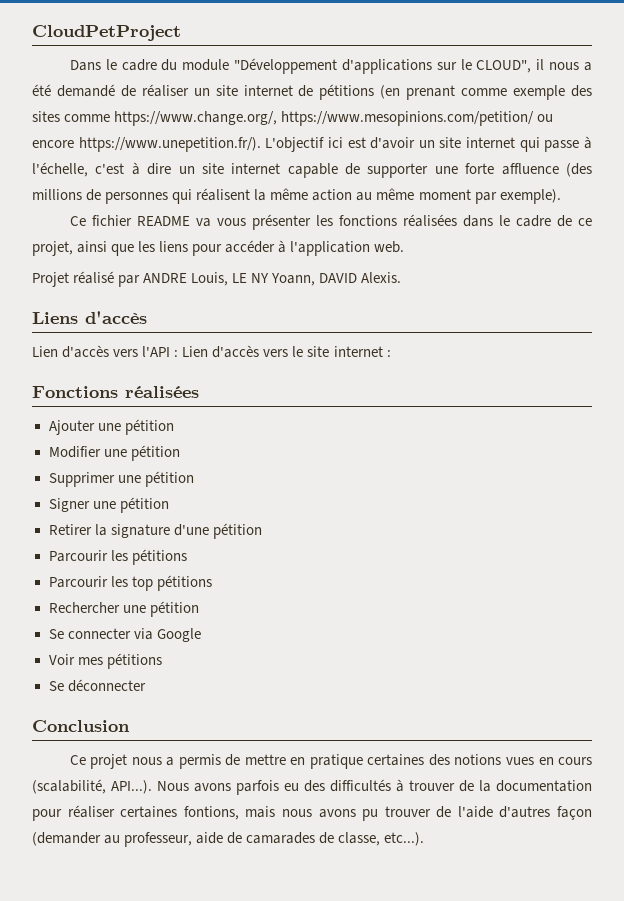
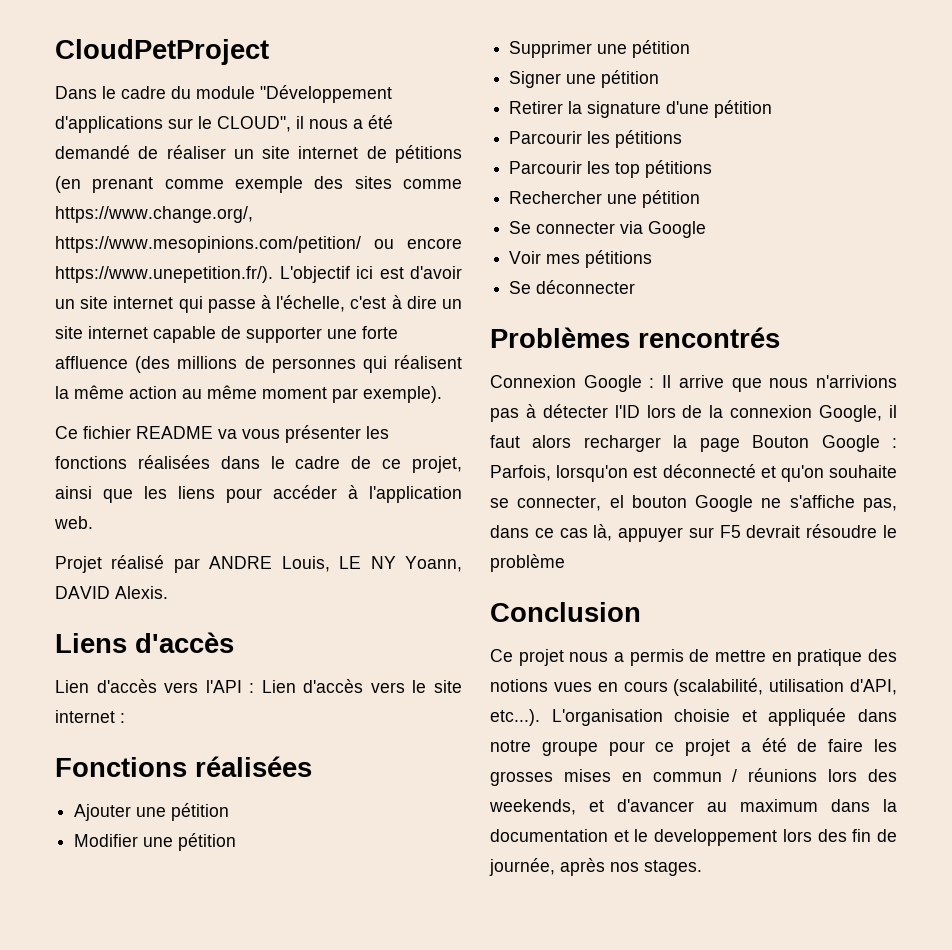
(146, 685) none -> [490,327,780,348] [490,375,897,392] [490,404,897,422] [490,435,897,452] [490,464,897,482] [490,495,897,512] [490,524,897,542] [490,554,565,572] // Problèmes rencontrés // Connexion Google : Il arrive que nous n'arrivions pas à détecter l'ID lors de la connexion Google, il faut alors recharger la page Bouton Google : Parfois, lorsqu'on est déconnecté et qu'on souhaite se connecter, el bouton Google ne s'affiche pas, dans ce cas là, appuyer sur F5 devrait résoudre le problème
[367,754,425,766] certaines -> (863, 657) none
[111,779,592,795] [32,805,592,821] [32,832,425,847] API...). Nous avons parfois eu des difficultés à trouver de la documentation pour réaliser certaines fontions, mais nous avons pu trouver de l'aide d'autres façon (demander au professeur, aide de camarades de classe, etc...). -> [769,679,897,695] [490,708,897,726] [490,738,897,756] [490,768,897,786] [489,799,897,815] [490,829,897,846] [489,858,702,876] utilisation d'API, etc...). L'organisation choisie et appliquée dans notre groupe pour ce projet a été de faire les grosses mises en commun / réunions lors des weekends, et d'avancer au maximum dans la documentation et le developpement lors des fin de journée, après nos stages.

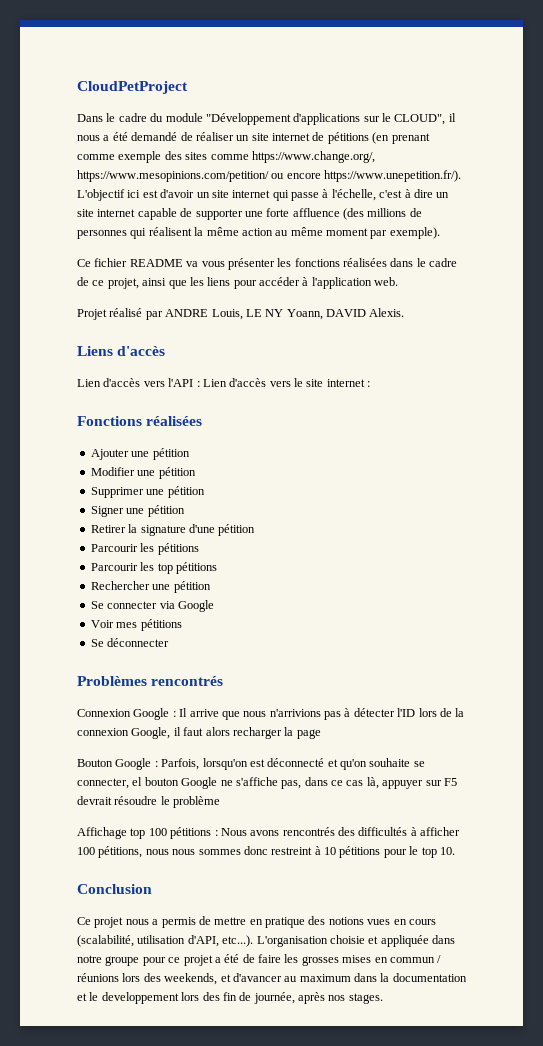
(740, 445) none -> (321, 734) //
(565, 563) none -> [77,827,461,839] [77,846,455,858] // Affichage top 100 pétitions : Nous avons rencontrés des difficultés à afficher 100 pétitions, nous nous sommes donc restreint à 10 pétitions pour le top 10.

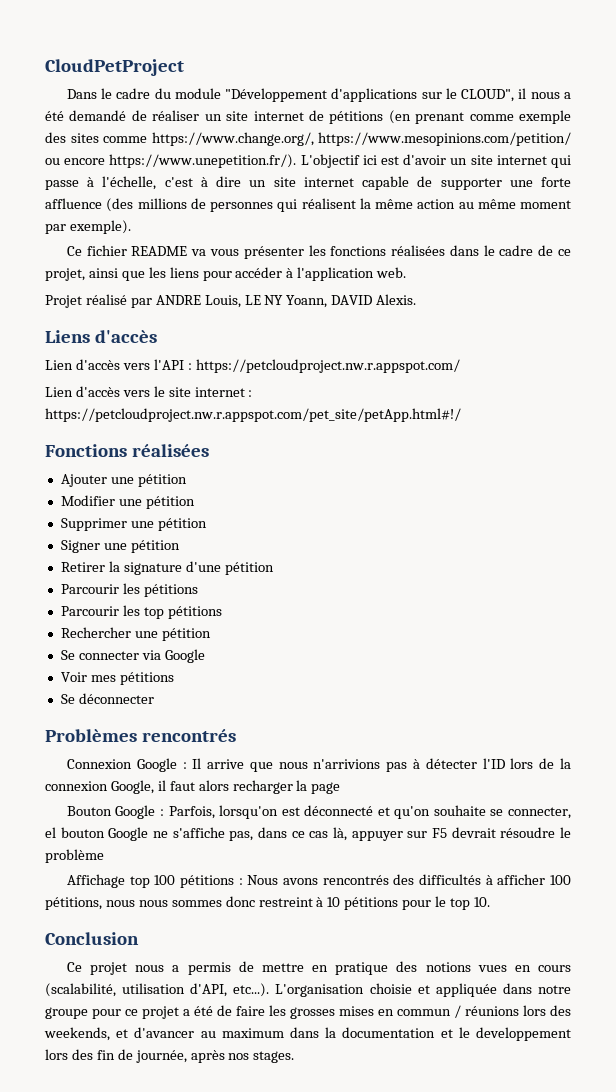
(200, 384) none -> [195,359,460,373] https://petcloudproject.nw.r.appspot.com/ //
(371, 384) none -> [45,408,461,422] https://petcloudproject.nw.r.appspot.com/pet_site/petApp.html#!/

